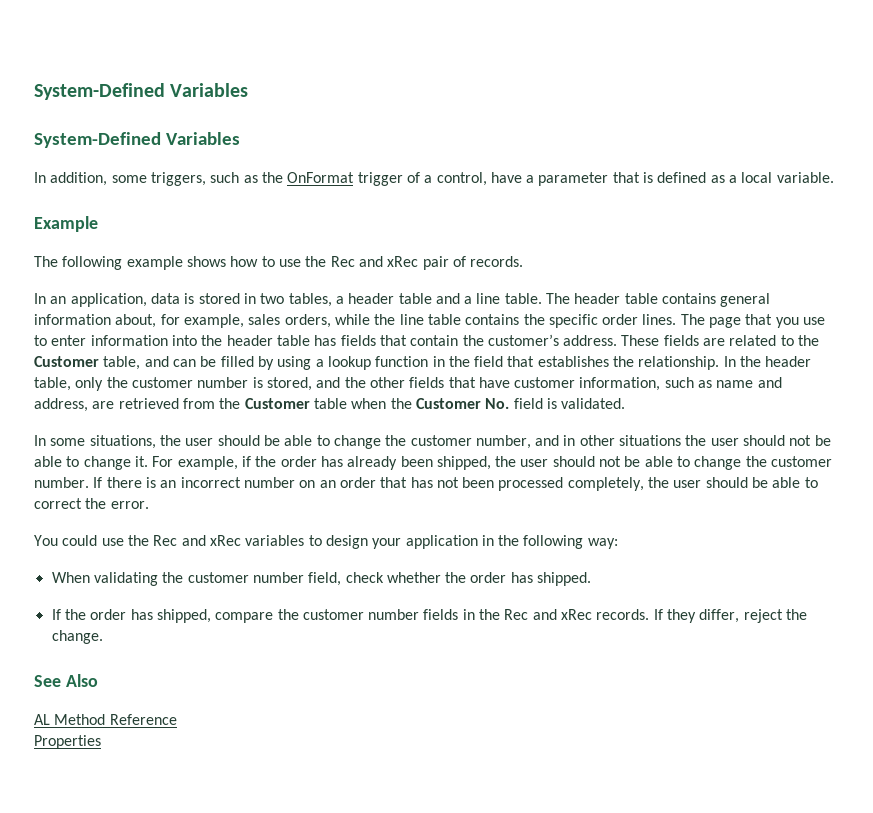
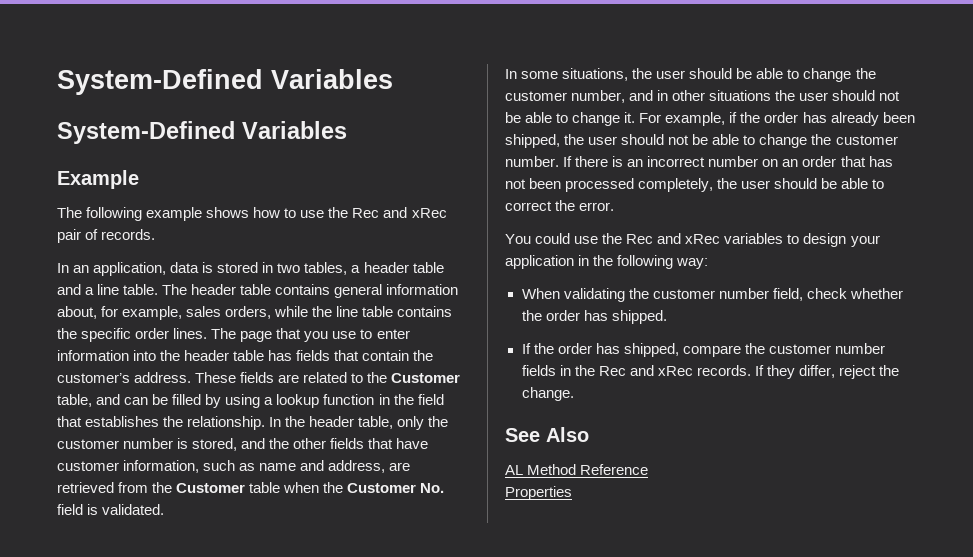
[34,172,834,186] // In addition, some triggers, such as the OnFormat trigger of a control, have a parameter that is defined as a local variable. -> (347, 130) none

